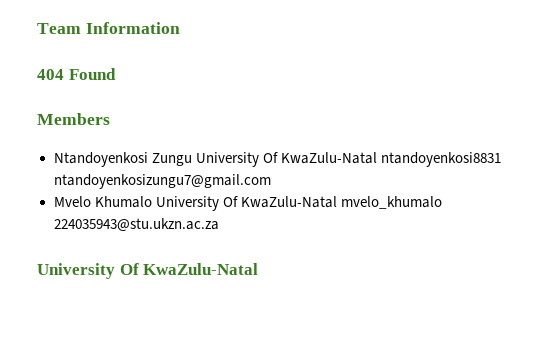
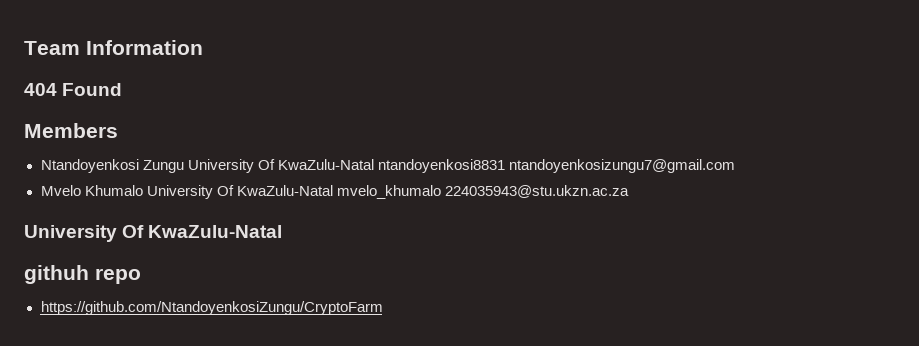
(259, 269) none -> [24,265,141,284] [40,301,383,315] // githuh repo // https://github.com/NtandoyenkosiZungu/CryptoFarm

